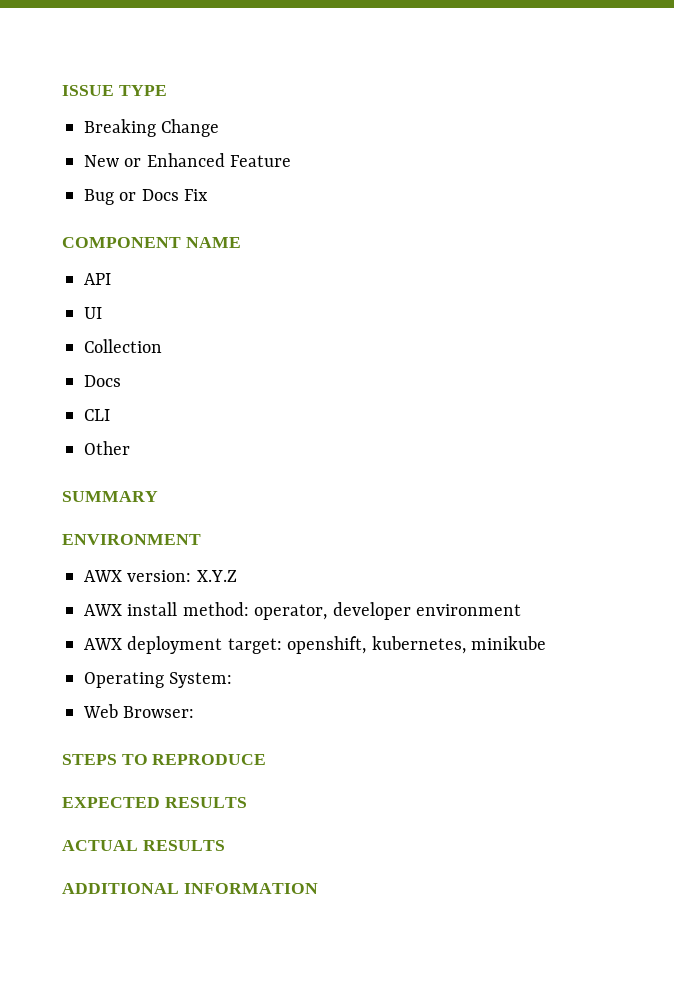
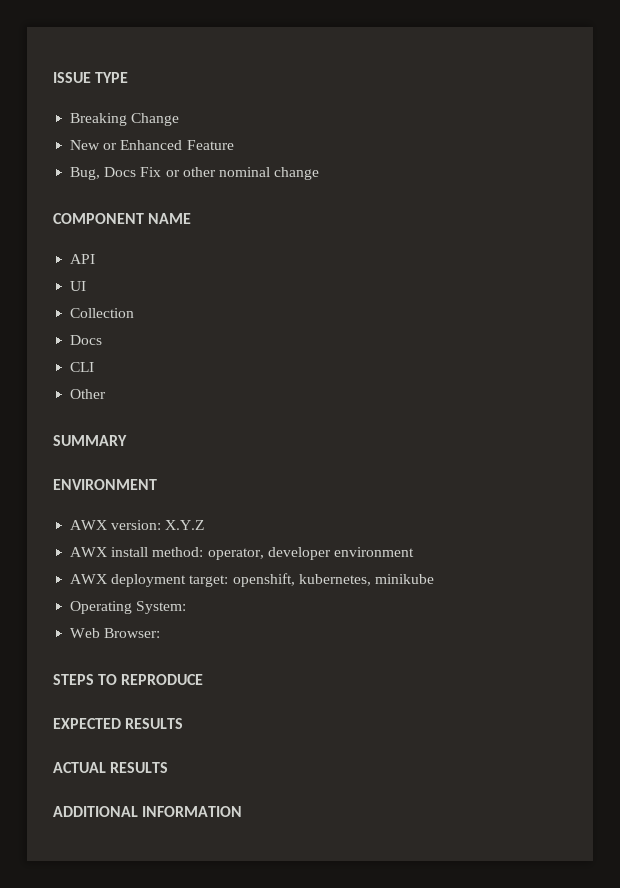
[84,189,137,205] Bug or -> [70,167,101,180] Bug,
(209, 195) none -> [165,167,320,180] or other nominal change

